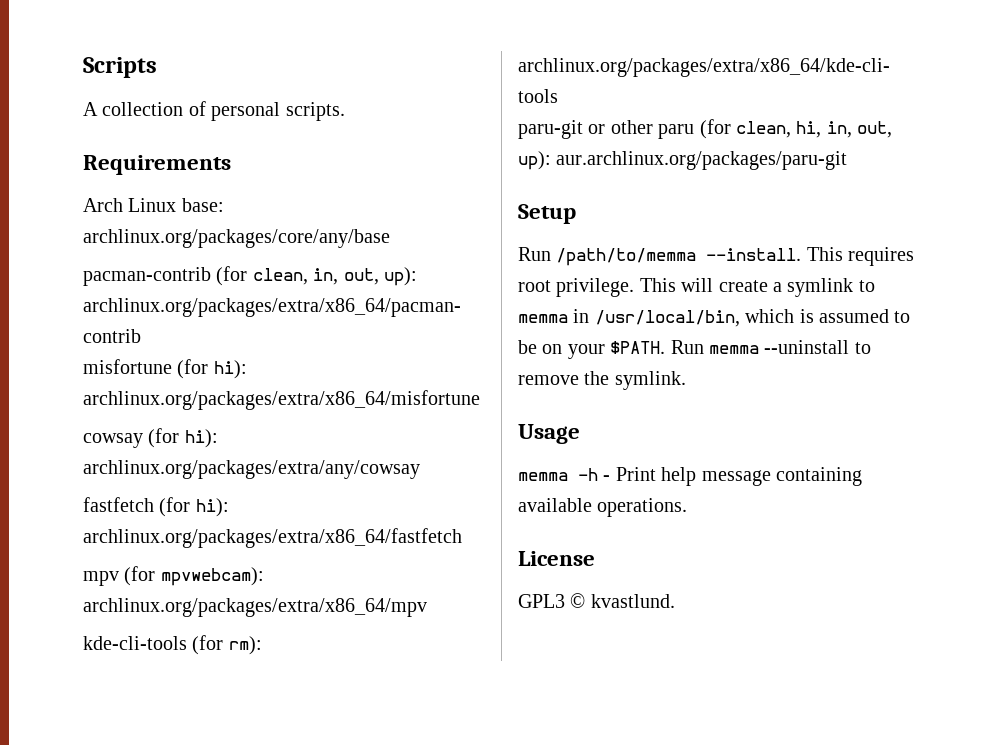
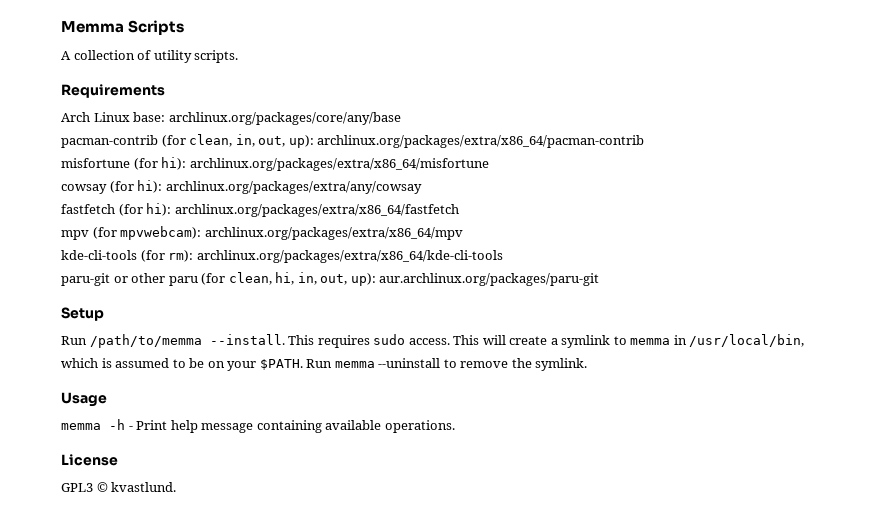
(83, 67) none -> [61,21,124,33] Memma
[211,102,281,121] personal -> [153,50,192,63] utility
[518,278,635,297] root privilege. -> [373,334,450,345] sudo access.

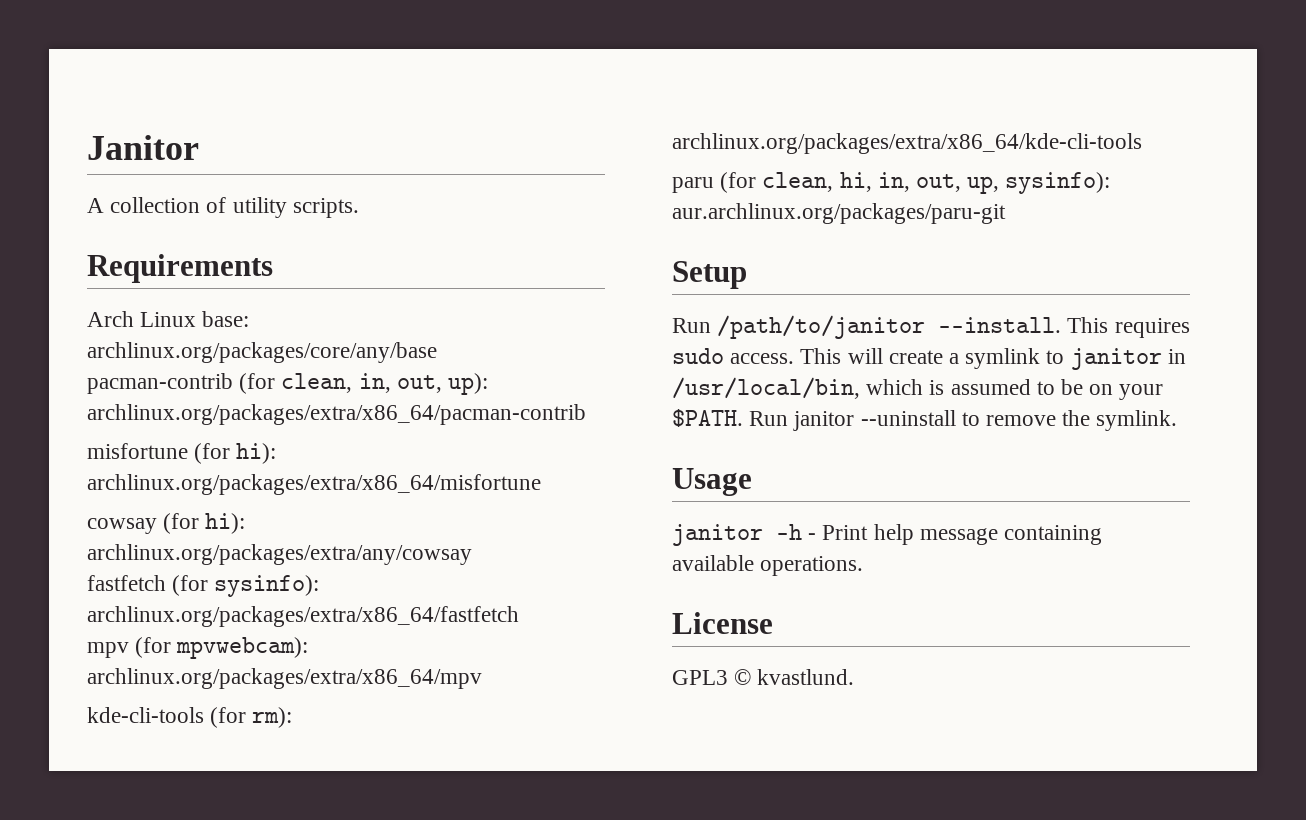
[61,20,185,35] Memma Scripts -> [87,135,199,160] Janitor
[146,203,172,216] hi): -> [214,575,320,597] sysinfo):
[61,273,166,286] paru-git or other -> (1142, 143) none
[350,273,376,286] up): -> [967,172,1111,194] up, sysinfo):
[89,334,202,348] /path/to/memma -> [717,315,926,339] /path/to/janitor
[630,338,671,345] memma -> [1070,348,1162,370] janitor
[334,361,375,368] memma -> [793,411,855,431] janitor
[61,423,101,430] memma -> [672,524,763,546] janitor

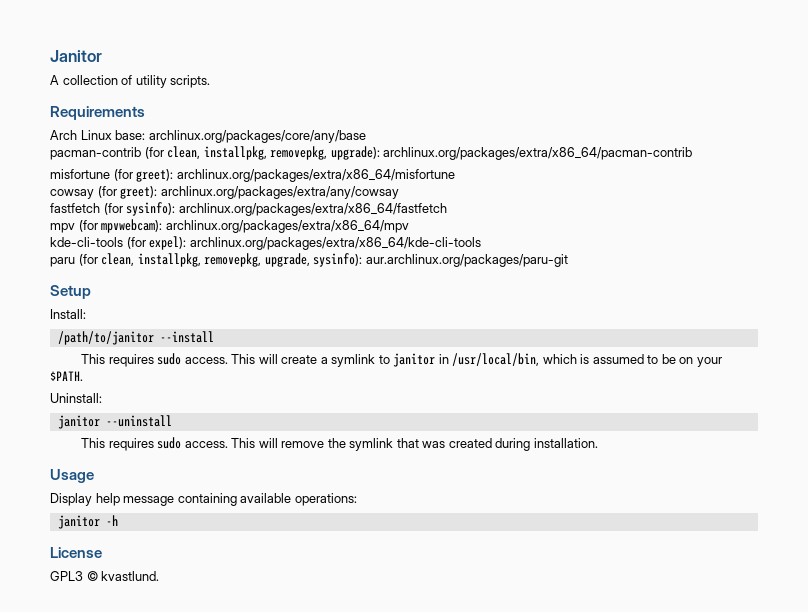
[358,373,489,395] in, out, up): -> [203,146,380,160] installpkg, removepkg, upgrade):
[236,443,277,464] hi): -> [136,169,174,182] greet):
[205,513,246,534] hi): -> [120,186,158,199] greet):
[252,707,293,728] rm): -> [149,236,187,250] expel):
[839,172,1000,194] hi, in, out, up, -> [137,253,310,267] installpkg, removepkg, upgrade,
[672,315,1062,339] Run /path/to/janitor --install. -> [50,309,86,319] [57,331,214,345] Install: // /path/to/janitor --install //
[749,411,789,426] Run -> [50,393,102,403] // Uninstall: //
[961,410,1178,431] [672,468,752,496] [672,524,869,546] to remove the symlink. // Usage // janitor -h - Print -> [81,437,598,451] [50,469,94,483] [50,493,92,506] // This requires sudo access. This will remove the symlink that was created during installation. // Usage // Display
[760,556,864,576] operations. -> [294,493,357,506] [57,515,118,529] operations: // janitor -h

